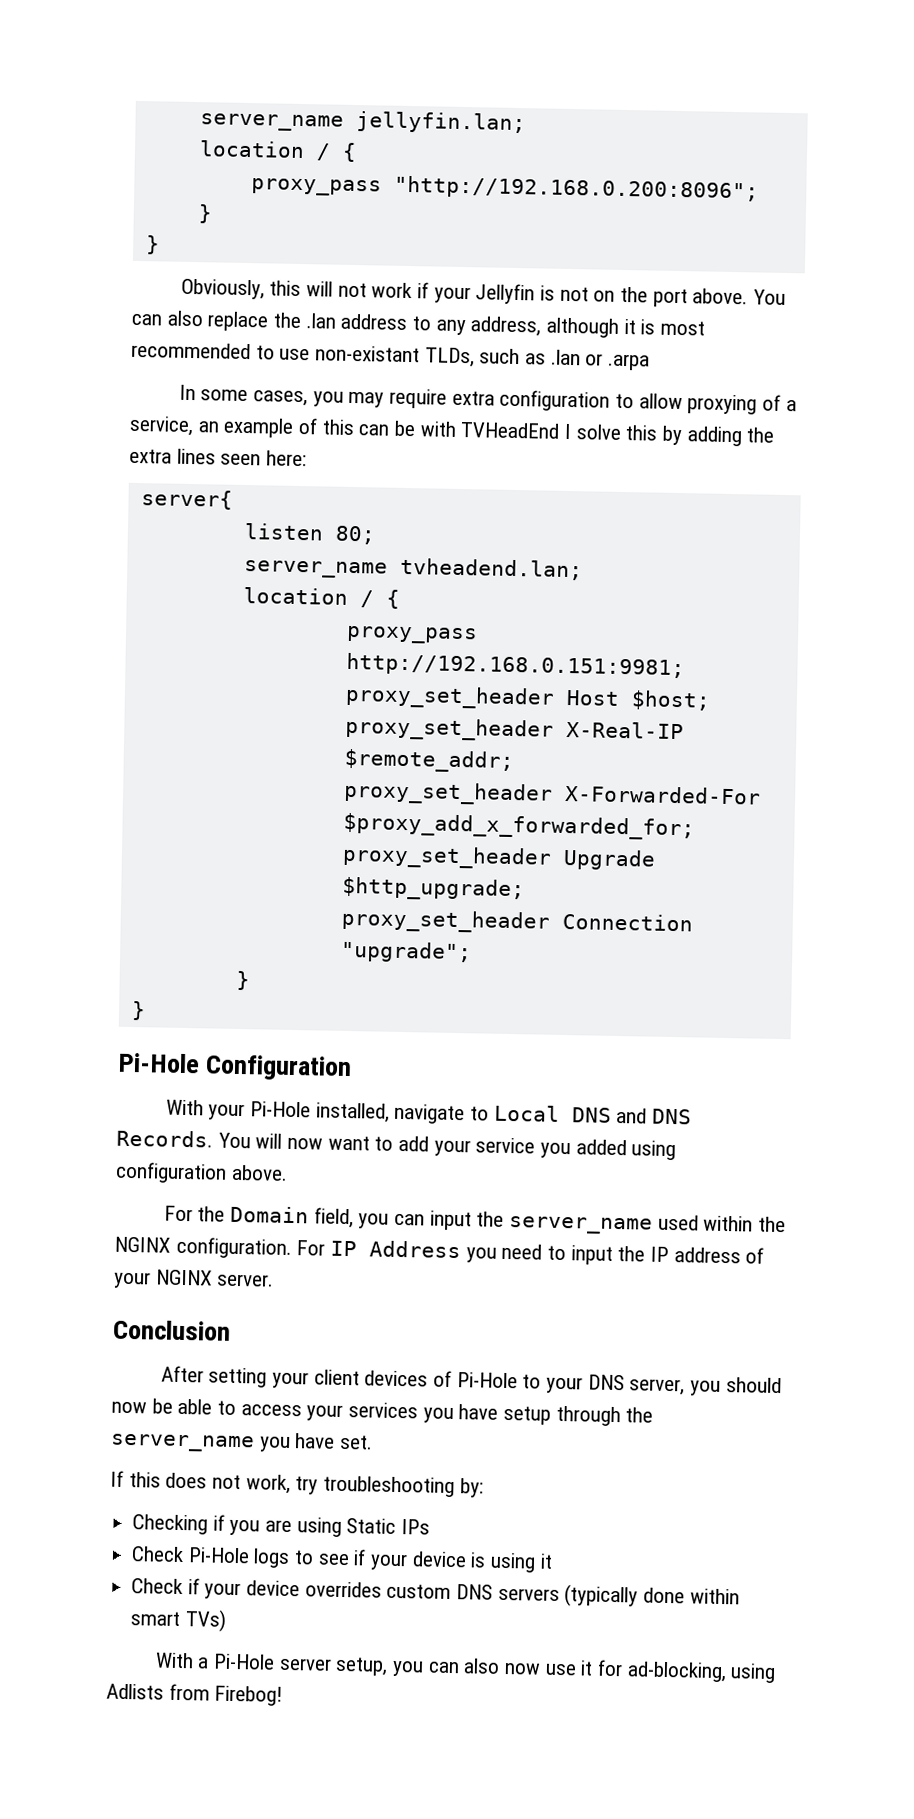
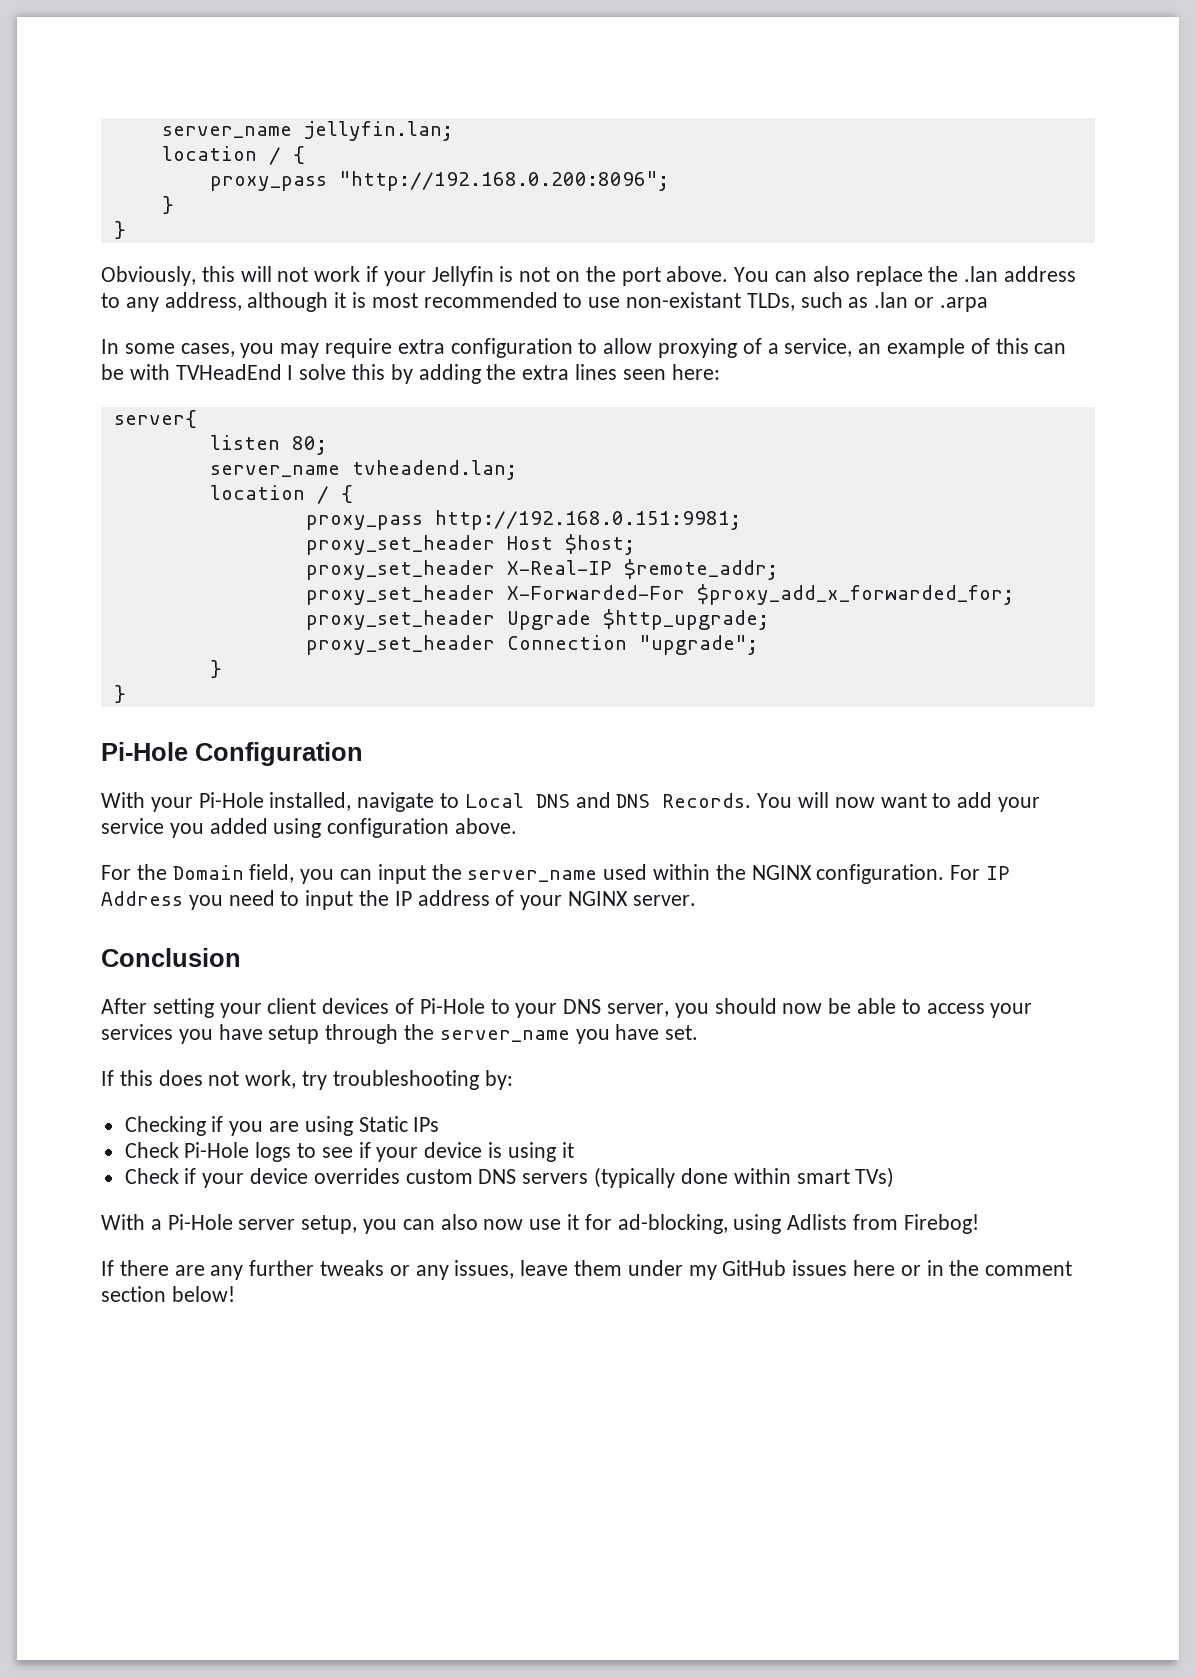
(284, 1695) none -> [101,1260,1073,1280] [101,1286,235,1302] // If there are any further tweaks or any issues, leave them under my GitHub issues here or in the comment section below!

